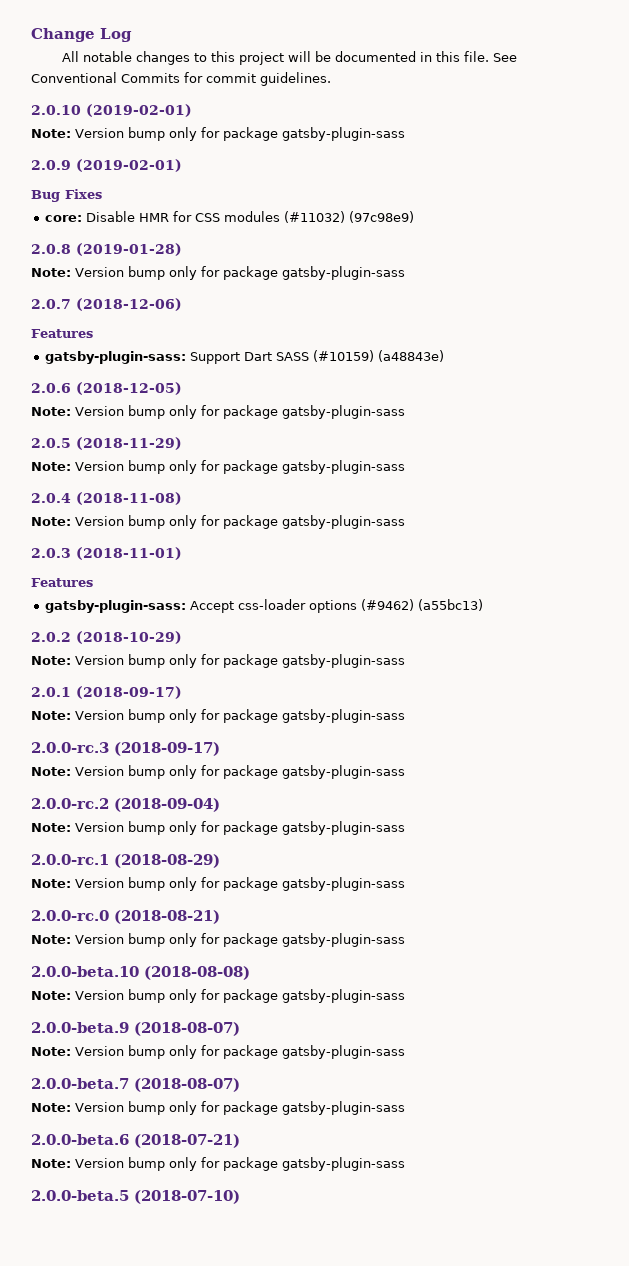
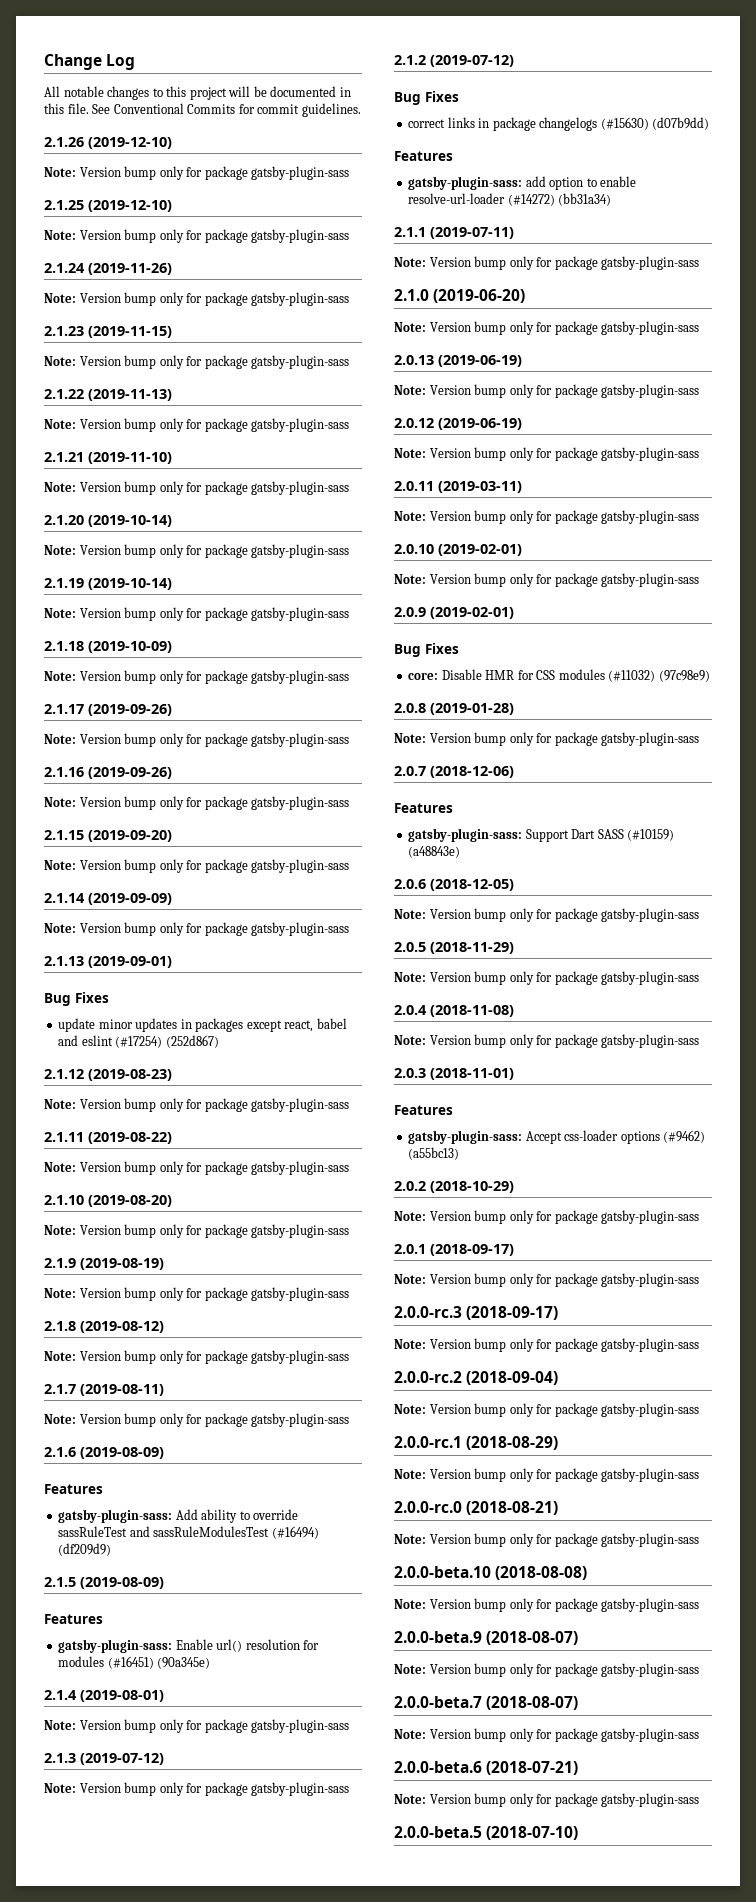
(331, 79) none -> [44,137,172,149] [44,166,350,180] [44,200,172,212] [44,229,350,243] [44,263,172,275] [44,292,350,306] [44,326,172,338] [44,355,350,369] [44,389,172,401] [44,418,350,432] [44,452,172,464] [44,481,350,495] [44,515,172,527] [44,544,350,558] [44,578,172,590] [44,607,350,621] [44,641,172,653] [44,670,350,684] [44,704,172,716] [44,733,350,747] [44,767,172,779] [44,796,350,810] [44,830,172,842] [44,859,350,873] [44,893,172,905] [44,922,350,936] [44,956,172,968] [44,992,109,1006] [58,1018,347,1032] [58,1035,219,1048] [44,1069,172,1081] [44,1098,350,1112] [44,1132,172,1144] [44,1161,350,1175] [44,1195,172,1207] [44,1224,350,1238] [44,1258,164,1270] [44,1287,350,1301] [44,1321,164,1333] [44,1350,350,1364] [44,1384,164,1396] [44,1413,350,1427] [44,1447,164,1459] [44,1484,103,1494] [58,1509,299,1523] [58,1526,319,1539] [58,1543,112,1556] [44,1577,164,1589] [44,1614,103,1624] [58,1639,320,1653] [58,1656,211,1669] [44,1690,164,1702] [44,1719,350,1733] [44,1753,164,1765] [44,1782,350,1796] [394,55,514,67] [394,91,459,105] [408,117,710,131] [394,151,453,161] [408,176,637,190] [408,193,612,206] [394,227,514,239] [394,256,700,270] [394,289,526,303] [394,321,700,335] [394,355,522,367] [394,384,700,398] [394,418,522,430] [394,447,700,461] [394,481,522,493] [394,510,700,524] // 2.1.26 (2019-12-10) // Note: Version bump only for package gatsby-plugin-sass // 2.1.25 (2019-12-10) // Note: Version bump only for package gatsby-plugin-sass // 2.1.24 (2019-11-26) // Note: Version bump only for package gatsby-plugin-sass // 2.1.23 (2019-11-15) // Note: Version bump only for package gatsby-plugin-sass // 2.1.22 (2019-11-13) // Note: Version bump only for package gatsby-plugin-sass // 2.1.21 (2019-11-10) // Note: Version bump only for package gatsby-plugin-sass // 2.1.20 (2019-10-14) // Note: Version bump only for package gatsby-plugin-sass // 2.1.19 (2019-10-14) // Note: Version bump only for package gatsby-plugin-sass // 2.1.18 (2019-10-09) // Note: Version bump only for package gatsby-plugin-sass // 2.1.17 (2019-09-26) // Note: Version bump only for package gatsby-plugin-sass // 2.1.16 (2019-09-26) // Note: Version bump only for package gatsby-plugin-sass // 2.1.15 (2019-09-20) // Note: Version bump only for package gatsby-plugin-sass // 2.1.14 (2019-09-09) // Note: Version bump only for package gatsby-plugin-sass // 2.1.13 (2019-09-01) // Bug Fixes // update minor updates in packages except react, babel and eslint (#17254) (252d867) // 2.1.12 (2019-08-23) // Note: Version bump only for package gatsby-plugin-sass // 2.1.11 (2019-08-22) // Note: Version bump only for package gatsby-plugin-sass // 2.1.10 (2019-08-20) // Note: Version bump only for package gatsby-plugin-sass // 2.1.9 (2019-08-19) // Note: Version bump only for package gatsby-plugin-sass // 2.1.8 (2019-08-12) // Note: Version bump only for package gatsby-plugin-sass // 2.1.7 (2019-08-11) // Note: Version bump only for package gatsby-plugin-sass // 2.1.6 (2019-08-09) // Features // gatsby-plugin-sass: Add ability to override sassRuleTest and sassRuleModulesTest (#16494) (df209d9) // 2.1.5 (2019-08-09) // Features // gatsby-plugin-sass: Enable url() resolution for modules (#16451) (90a345e) // 2.1.4 (2019-08-01) // Note: Version bump only for package gatsby-plugin-sass // 2.1.3 (2019-07-12) // Note: Version bump only for package gatsby-plugin-sass // 2.1.2 (2019-07-12) // Bug Fixes // correct links in package changelogs (#15630) (d07b9dd) // Features // gatsby-plugin-sass: add option to enable resolve-url-loader (#14272) (bb31a34) // 2.1.1 (2019-07-11) // Note: Version bump only for package gatsby-plugin-sass // 2.1.0 (2019-06-20) // Note: Version bump only for package gatsby-plugin-sass // 2.0.13 (2019-06-19) // Note: Version bump only for package gatsby-plugin-sass // 2.0.12 (2019-06-19) // Note: Version bump only for package gatsby-plugin-sass // 2.0.11 (2019-03-11) // Note: Version bump only for package gatsby-plugin-sass

